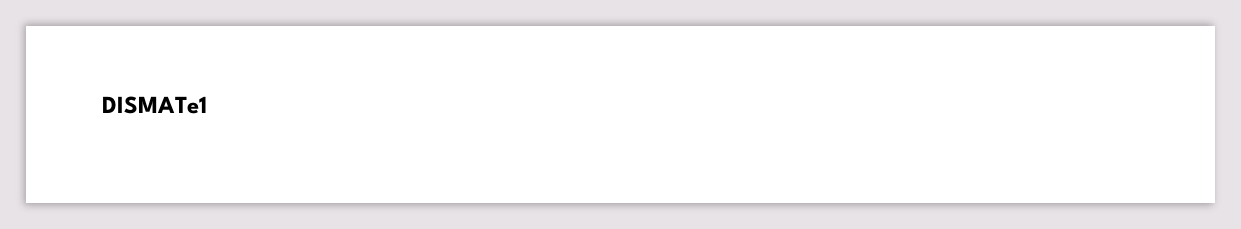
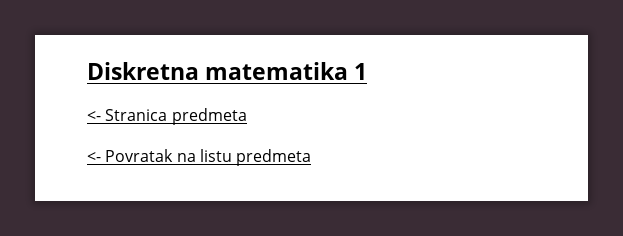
[102,96,207,114] DISMATe1 -> [87,62,368,80] [87,108,247,125] [87,149,312,166] Diskretna matematika 1 // <- Stranica predmeta // <- Povratak na listu predmeta

